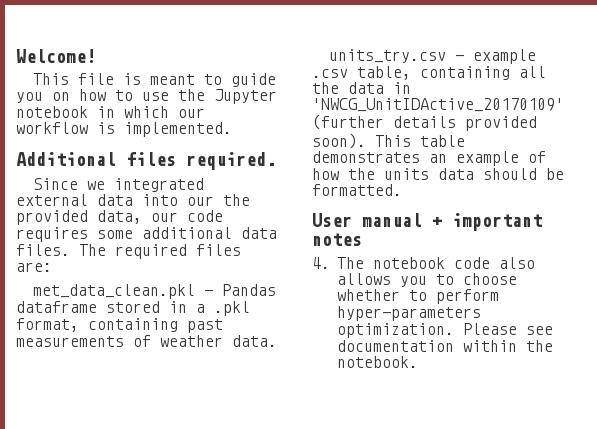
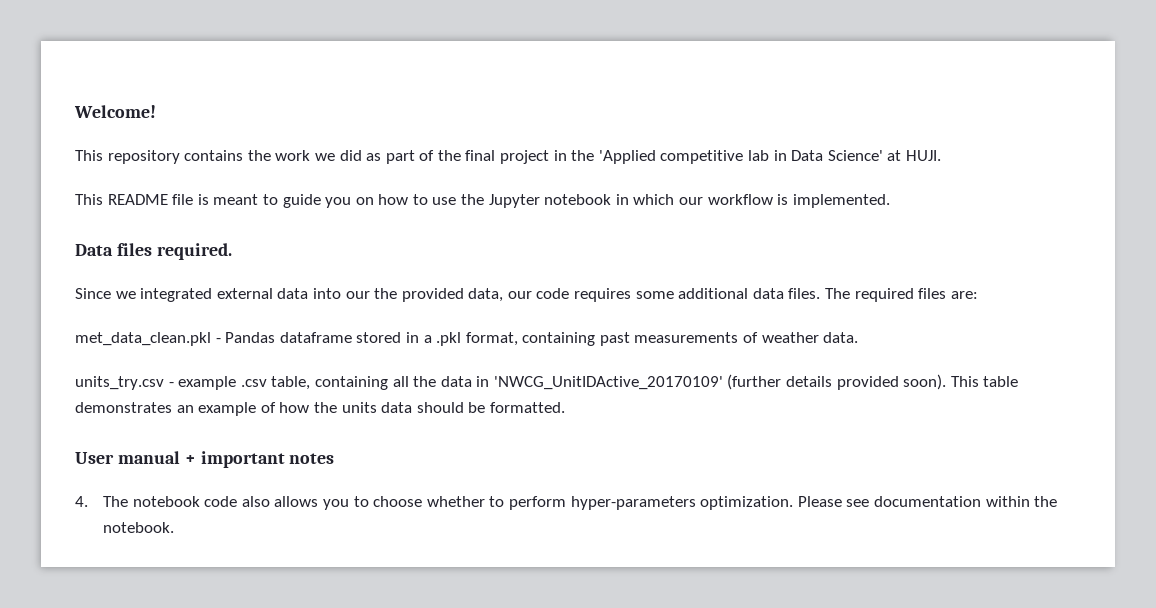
(70, 79) none -> [107,150,941,164] [75,194,168,205] repository contains the work we did as part of the final project in the 'Applied competitive lab in Data Science' at HUJI. // This README
[16,152,116,166] Additional -> [75,244,113,256] Data

